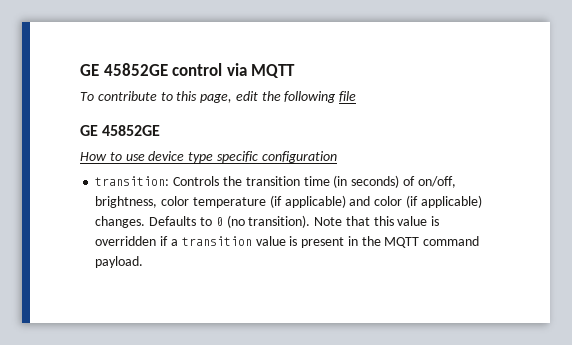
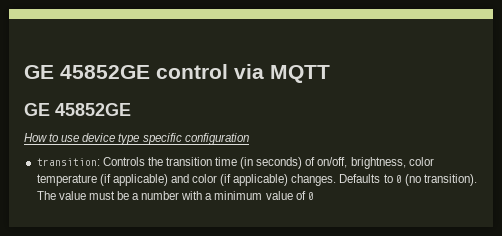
[80,91,357,103] // To contribute to this page, edit the following file -> (330, 74) none
[314,216,440,226] [95,236,480,248] [95,256,144,268] Note that this value is overridden if a transition value is present in the MQTT command payload. -> [36,191,314,200] The value must be a number with a minimum value of 0

